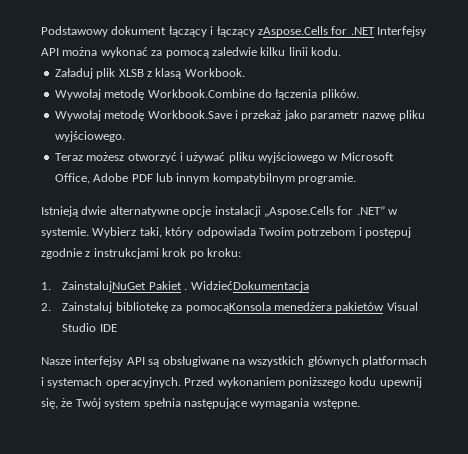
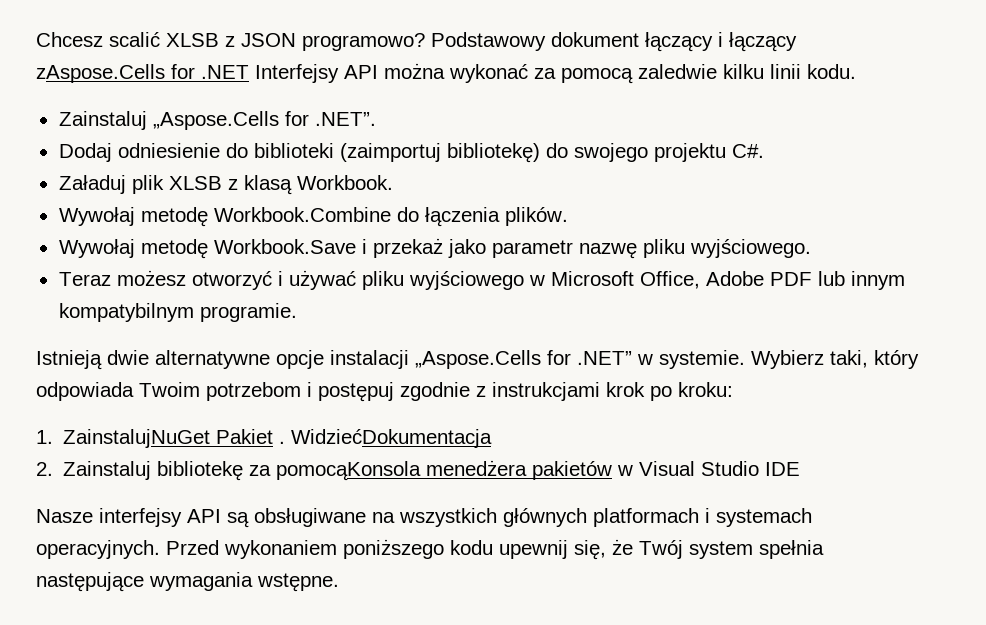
(41, 31) none -> [36,32,425,51] Chcesz scalić XLSB z JSON programowo?
(341, 51) none -> [58,111,376,130] [58,143,764,163] // Zainstaluj „Aspose.Cells for .NET”. // Dodaj odniesienie do biblioteki (zaimportuj bibliotekę) do swojego projektu C#.
(385, 307) none -> [617,465,634,476] w

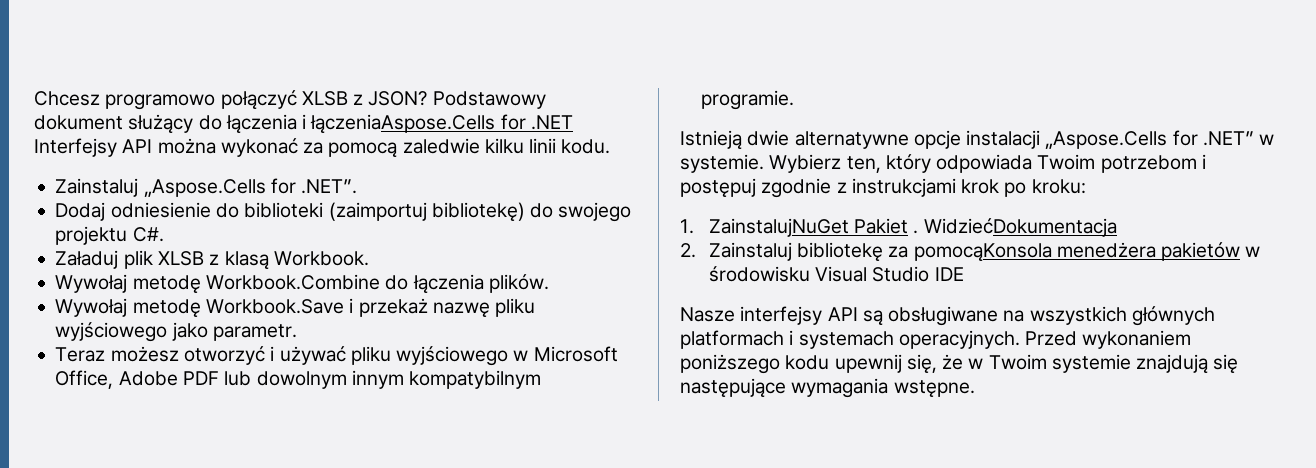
[109,32,797,52] [36,64,165,83] scalić XLSB z JSON programowo? Podstawowy dokument łączący i łączący zAspose.Cells -> [105,90,546,110] [34,114,496,134] programowo połączyć XLSB z JSON? Podstawowy dokument służący do łączenia i łączeniaAspose.Cells
[447,239,811,259] jako parametr nazwę pliku wyjściowego. -> [432,298,536,317] [55,322,297,342] nazwę pliku wyjściowego jako parametr.
(845, 278) none -> [256,371,347,389] dowolnym
[830,350,868,368] taki, -> [846,156,881,173] ten,
(634, 470) none -> [708,266,810,282] środowisku
[639,540,824,559] Twój system spełnia -> [968,354,1239,374] w Twoim systemie znajdują się

